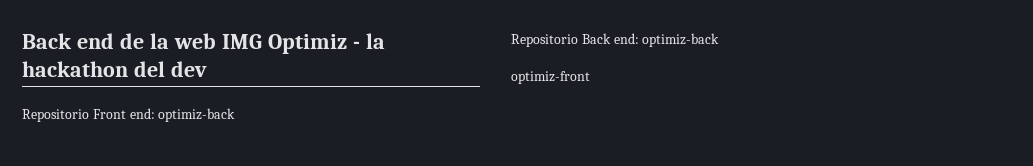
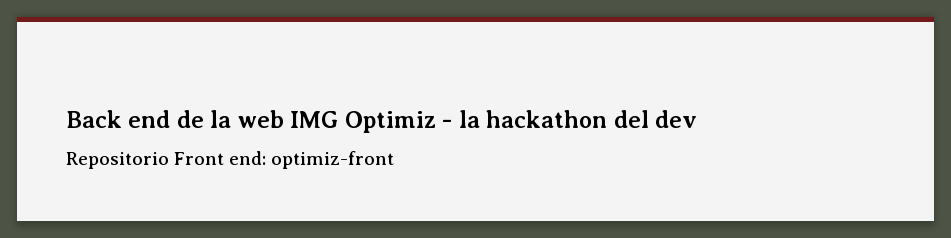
[158,108,236,122] [511,33,720,47] optimiz-back // Repositorio Back end: optimiz-back // -> (267, 158) none

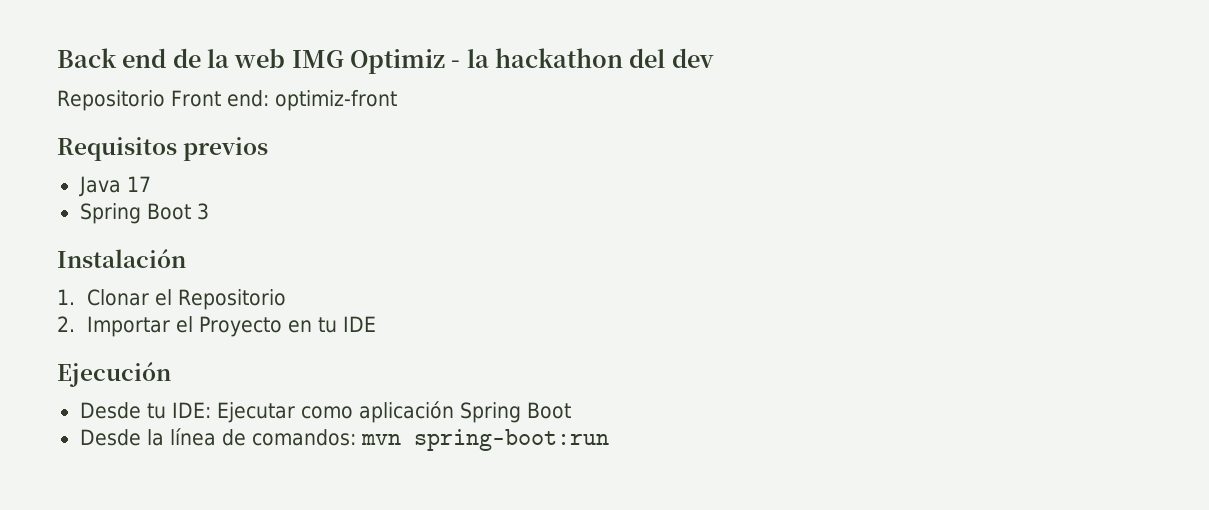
(395, 160) none -> [57,137,269,161] [78,176,151,197] [79,203,209,224] [57,249,186,268] [57,289,287,310] [57,316,377,337] [57,362,171,387] [79,401,571,423] [79,428,609,451] // Requisitos previos // Java 17 // Spring Boot 3 // Instalación // 1. Clonar el Repositorio // 2. Importar el Proyecto en tu IDE // Ejecución // Desde tu IDE: Ejecutar como aplicación Spring Boot // Desde la línea de comandos: mvn spring-boot:run

